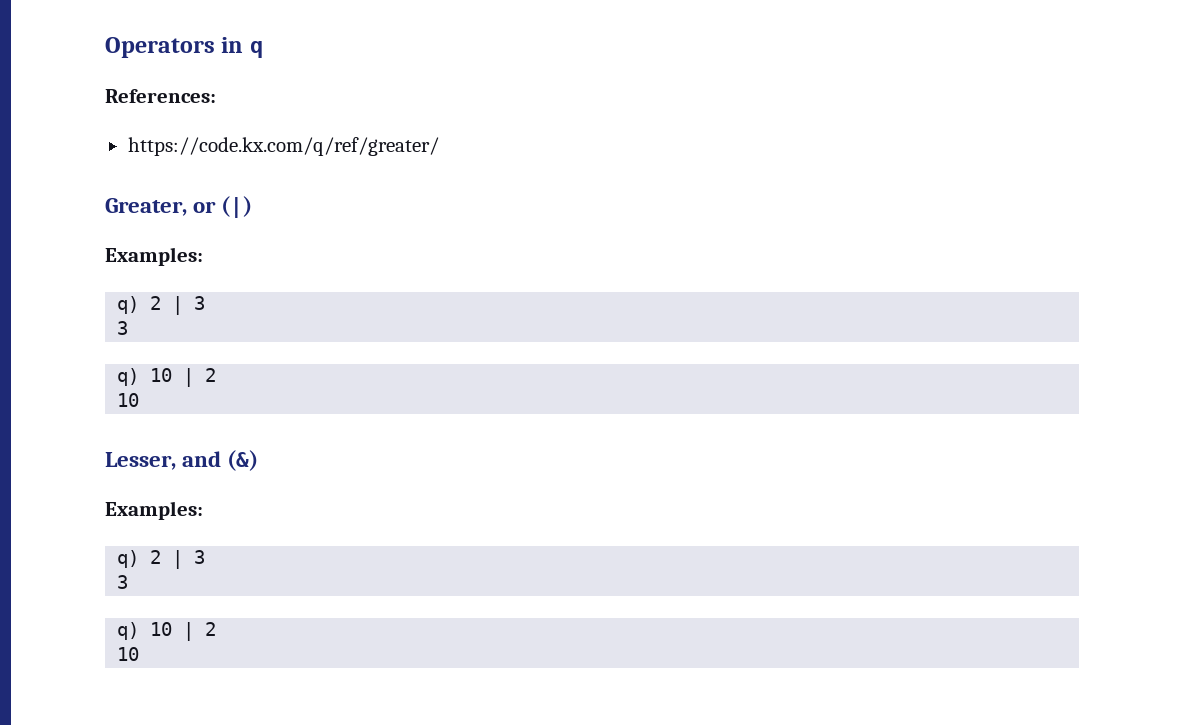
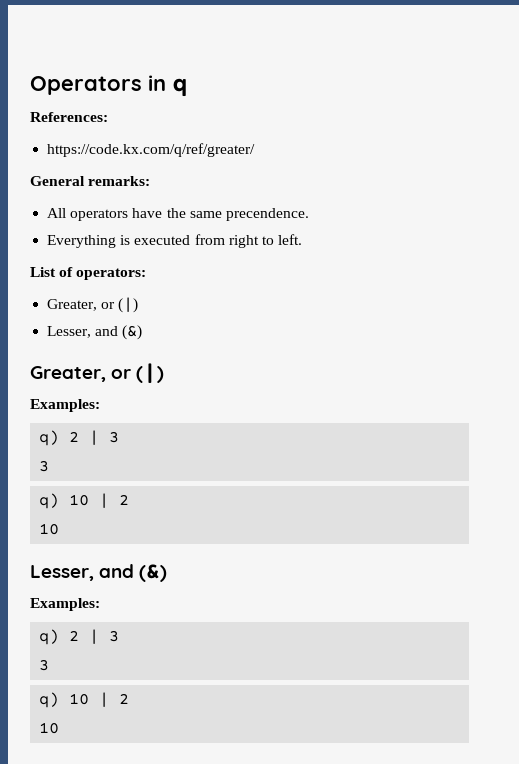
(439, 146) none -> [30,176,151,186] [47,208,309,221] [47,234,303,248] [30,267,147,280] [47,297,139,313] [47,325,143,340] // General remarks: // All operators have the same precendence. // Everything is executed from right to left. // List of operators: // Greater, or (|) // Lesser, and (&)

